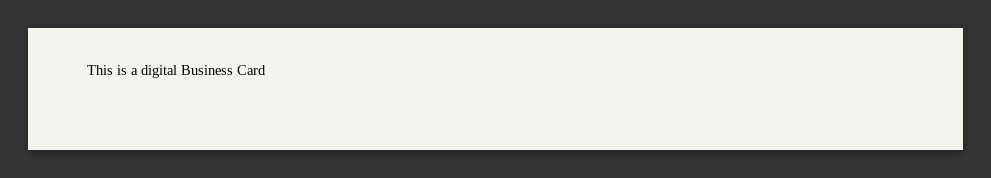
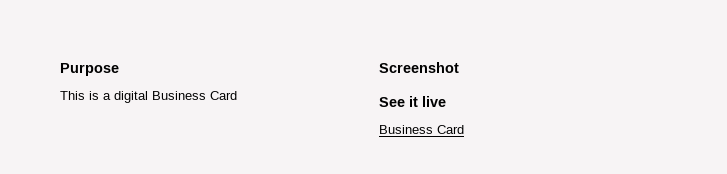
(87, 70) none -> [60,63,119,76] Purpose //
(266, 70) none -> [379,62,459,73] [379,96,446,107] [379,125,464,134] // Screenshot // See it live // Business Card

